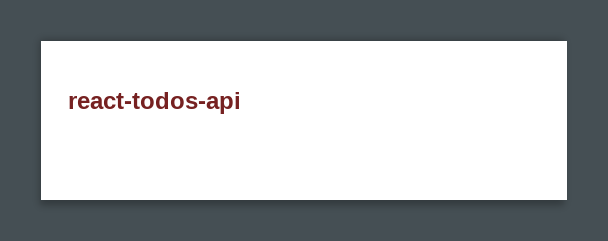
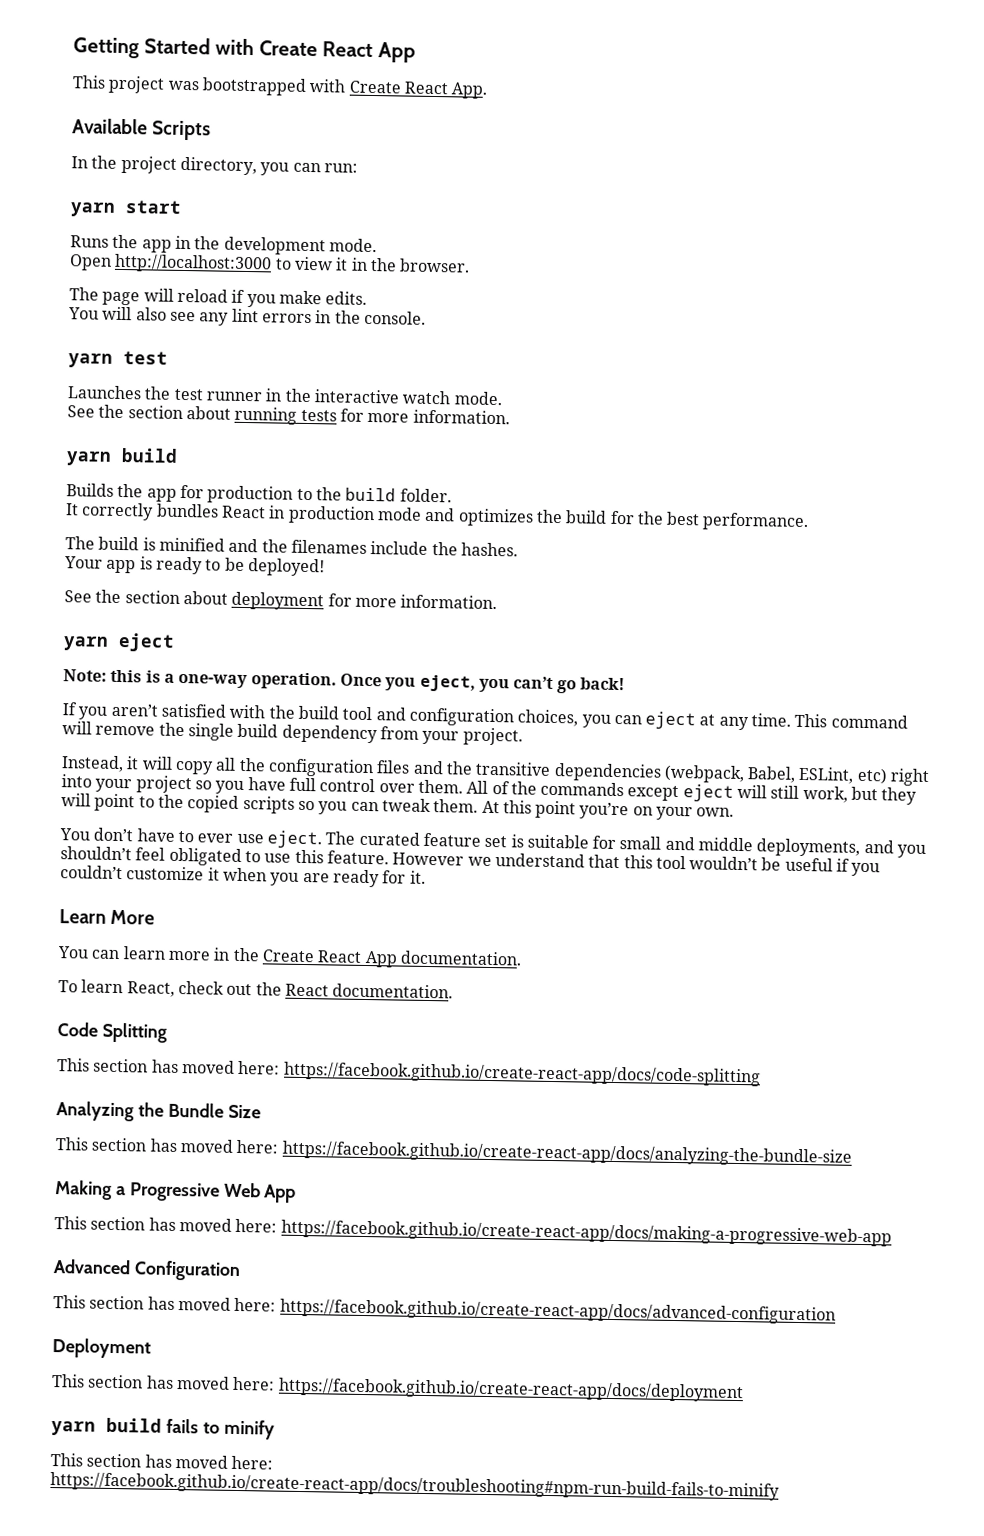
[68,92,241,114] react-todos-api -> [73,37,416,63] [72,75,489,99] [72,118,212,141] [71,155,358,176] [70,200,182,217] [70,234,377,256] [69,253,471,274] [69,287,368,308] [68,306,426,326] [68,351,168,368] [67,385,503,406] [67,404,510,425] [66,448,178,466] [66,483,452,504] [66,502,810,532] [65,536,518,557] [64,556,325,577] [64,589,498,611] [63,632,175,652] [63,669,625,694] [62,702,908,731] [62,721,523,746] [61,755,931,787] [61,774,918,805] [61,793,735,821] [59,827,927,858] [60,846,881,877] [60,865,426,888] [59,909,156,925] [57,946,522,968] [58,979,454,999] [57,1022,167,1043] [57,1058,761,1087] [56,1101,261,1122] [55,1137,852,1167] [55,1180,297,1203] [54,1216,892,1247] [53,1259,241,1282] [53,1295,836,1325] [52,1338,151,1359] [52,1374,744,1403] [51,1417,275,1440] [50,1453,274,1470] [50,1472,780,1501] Getting Started with Create React App // This project was bootstrapped with Create React App. // Available Scripts // In the project directory, you can run: // yarn start // Runs the app in the development mode. // Open http://localhost:3000 to view it in the browser. // The page will reload if you make edits. // You will also see any lint errors in the console. // yarn test // Launches the test runner in the interactive watch mode. // See the section about running tests for more information. // yarn build // Builds the app for production to the build folder. // It correctly bundles React in production mode and optimizes the build for the best performance. // The build is minified and the filenames include the hashes. // Your app is ready to be deployed! // See the section about deployment for more information. // yarn eject // Note: this is a one-way operation. Once you eject, you can’t go back! // If you aren’t satisfied with the build tool and configuration choices, you can eject at any time. This command will remove the single build dependency from your project. // Instead, it will copy all the configuration files and the transitive dependencies (webpack, Babel, ESLint, etc) right into your project so you have full control over them. All of the commands except eject will still work, but they will point to the copied scripts so you can tweak them. At this point you’re on your own. // You don’t have to ever use eject. The curated feature set is suitable for small and middle deployments, and you shouldn’t feel obligated to use this feature. However we understand that this tool wouldn’t be useful if you couldn’t customize it when you are ready for it. // Learn More // You can learn more in the Create React App documentation. // To learn React, check out the React documentation. // Code Splitting // This section has moved here: https://facebook.github.io/create-react-app/docs/code-splitting // Analyzing the Bundle Size // This section has moved here: https://facebook.github.io/create-react-app/docs/analyzing-the-bundle-size // Making a Progressive Web App // This section has moved here: https://facebook.github.io/create-react-app/docs/making-a-progressive-web-app // Advanced Configuration // This section has moved here: https://facebook.github.io/create-react-app/docs/advanced-configuration // Deployment // This section has moved here: https://facebook.github.io/create-react-app/docs/deployment // yarn build fails to minify // This section has moved here: https://facebook.github.io/create-react-app/docs/troubleshooting#npm-run-build-fails-to-minify

